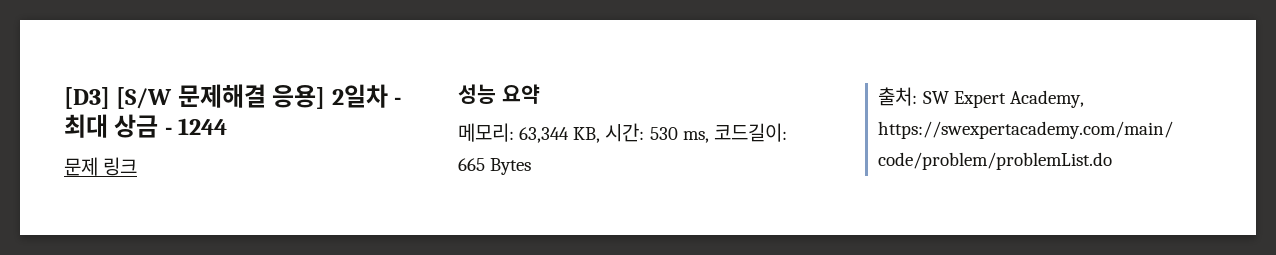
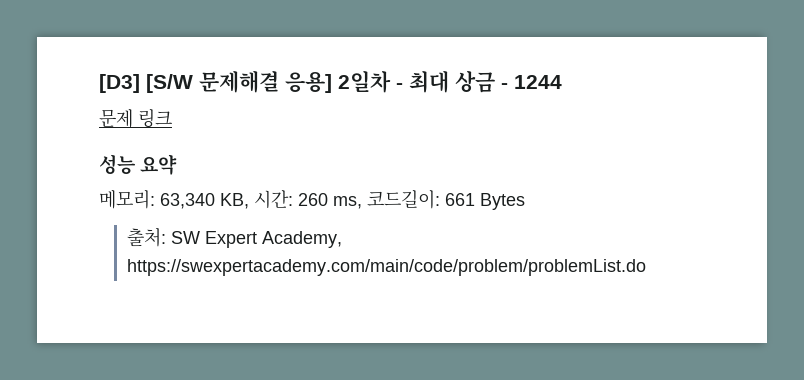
[519,127,570,143] 63,344 -> [160,193,215,209] 63,340
[649,127,678,140] 530 -> [298,193,328,206] 260
[458,158,485,171] 665 -> [445,193,475,206] 661

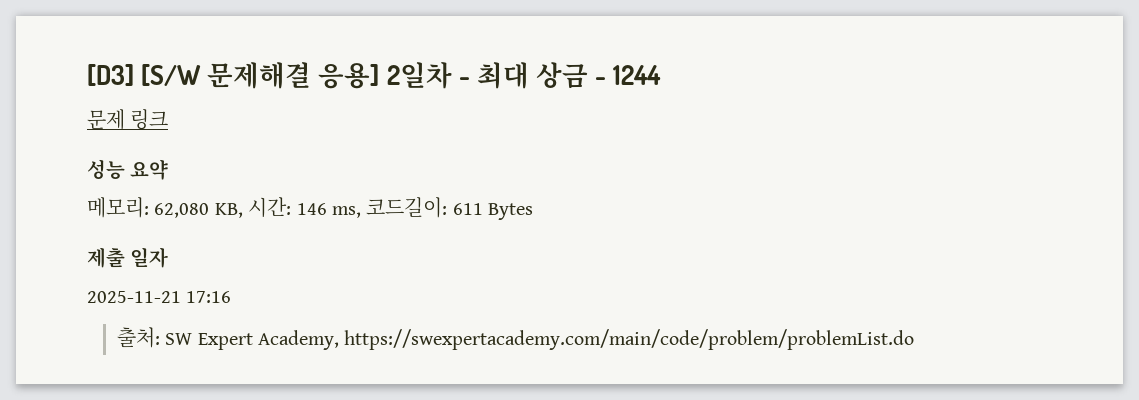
[160,193,215,209] 63,340 -> [154,203,210,218] 62,080
[298,193,328,206] 260 -> [296,203,327,215] 146
[445,193,475,206] 661 -> [452,203,483,215] 611
(525, 201) none -> [87,247,169,268] [87,291,232,303] // 제출 일자 // 2025-11-21 17:16

